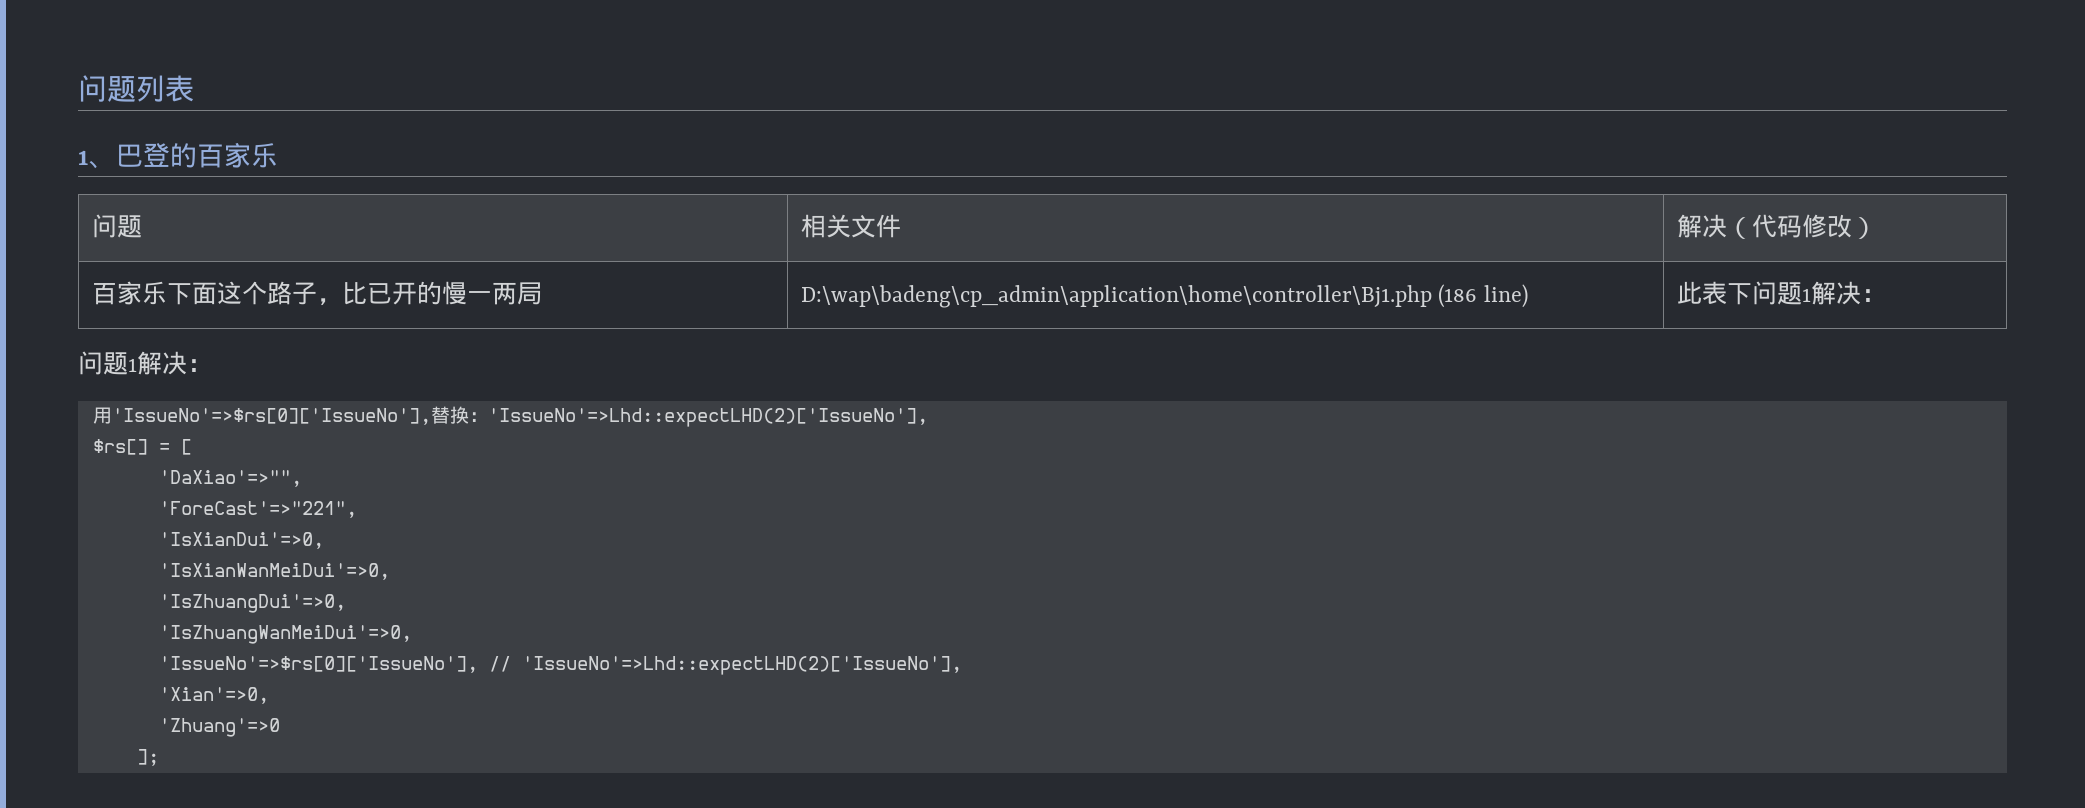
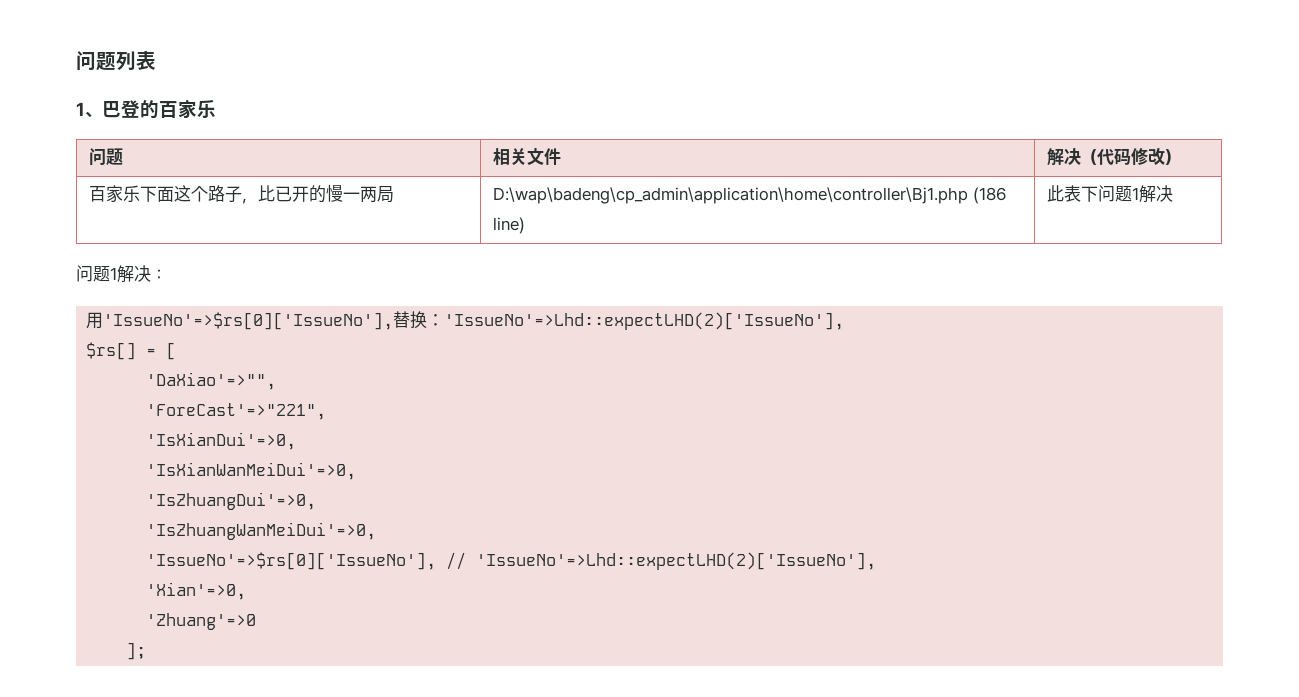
[1860,289,1886,302] ： -> (1174, 193) none

